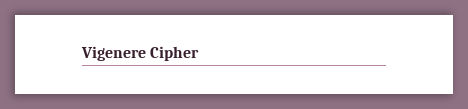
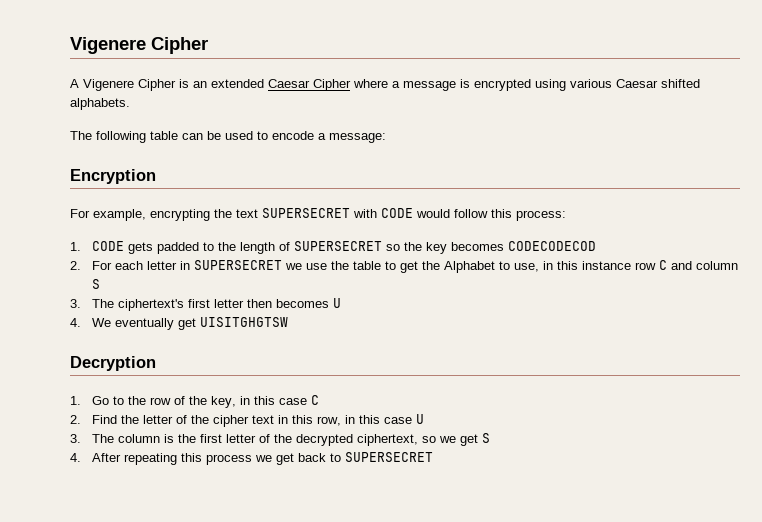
[81,46,200,61] Vigenere Cipher -> [70,37,208,54] [70,79,700,91] [70,98,130,110] [70,131,386,143] [70,169,156,184] [70,208,566,221] [70,241,596,254] [70,260,738,273] [91,279,100,289] [70,298,341,311] [70,317,288,330] [70,356,156,371] [70,395,319,408] [70,414,424,427] [70,433,490,446] [70,452,433,465] Vigenere Cipher // A Vigenere Cipher is an extended Caesar Cipher where a message is encrypted using various Caesar shifted alphabets. // The following table can be used to encode a message: // Encryption // For example, encrypting the text SUPERSECRET with CODE would follow this process: // 1. CODE gets padded to the length of SUPERSECRET so the key becomes CODECODECOD // 2. For each letter in SUPERSECRET we use the table to get the Alphabet to use, in this instance row C and column S // 3. The ciphertext's first letter then becomes U // 4. We eventually get UISITGHGTSW // Decryption // 1. Go to the row of the key, in this case C // 2. Find the letter of the cipher text in this row, in this case U // 3. The column is the first letter of the decrypted ciphertext, so we get S // 4. After repeating this process we get back to SUPERSECRET

